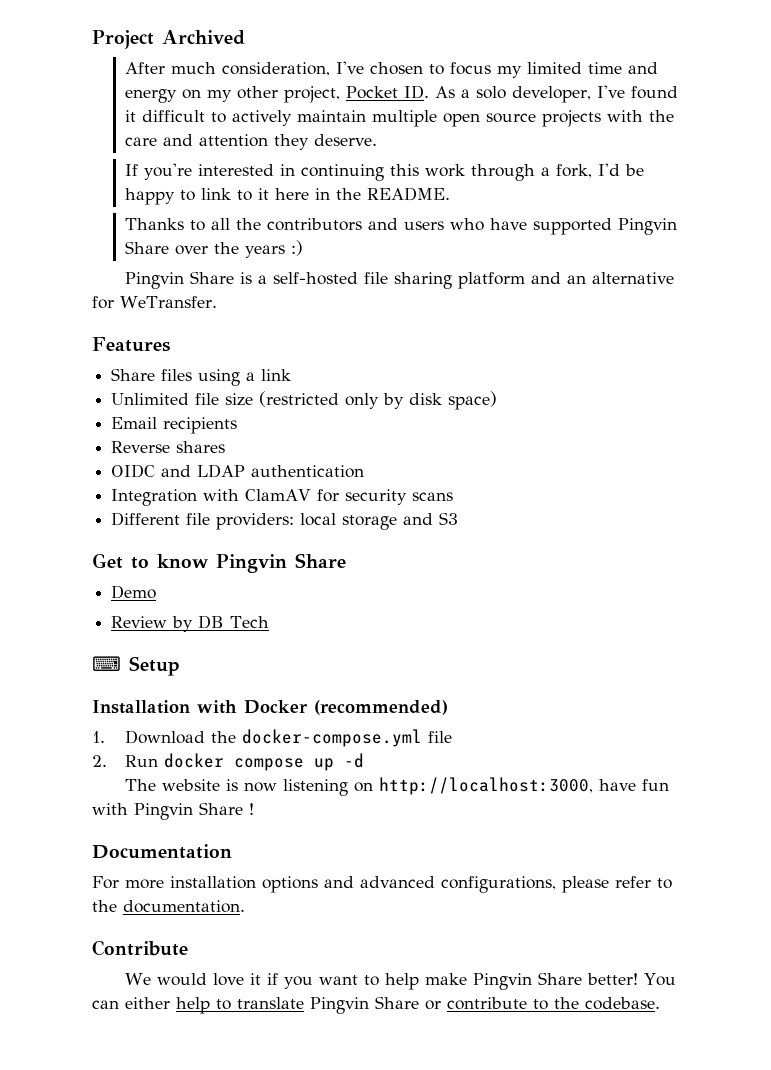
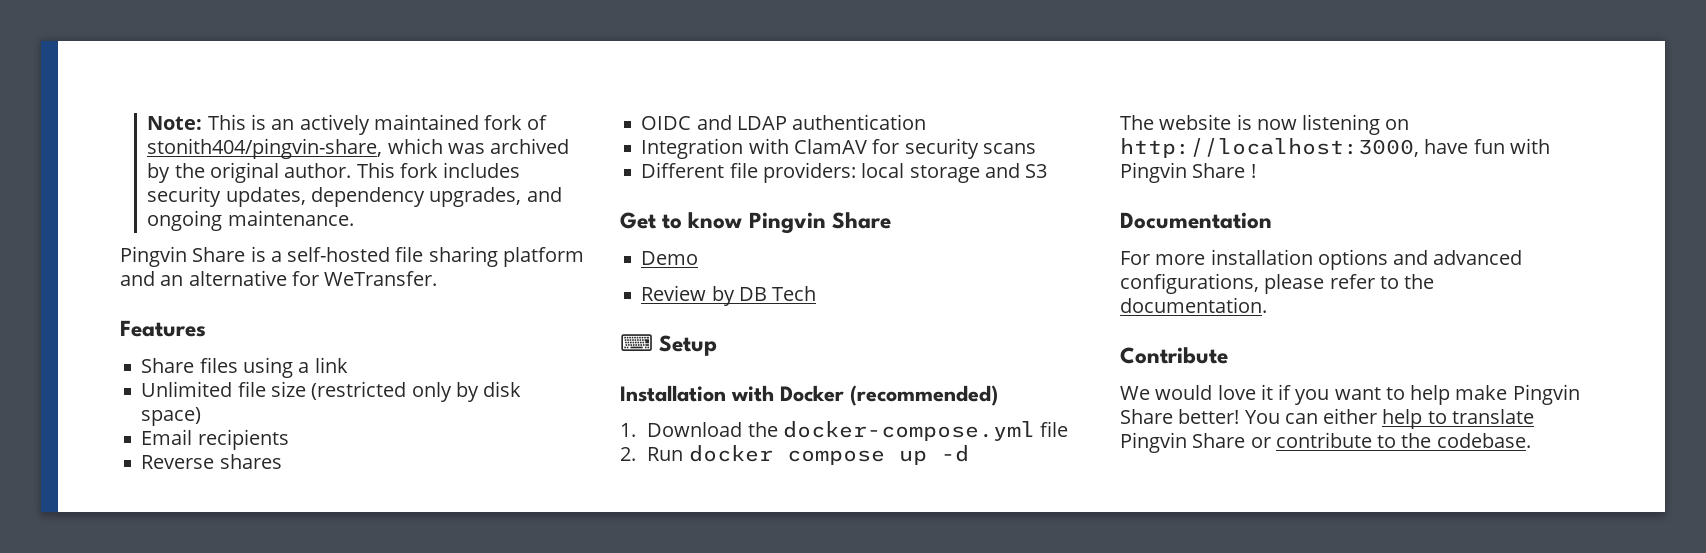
[92,30,245,49] [125,61,659,78] [125,85,679,103] [125,110,675,127] [125,134,378,150] [125,163,645,181] [125,187,451,205] [125,218,678,235] [125,240,304,258] Project Archived // After much consideration, I've chosen to focus my limited time and energy on my other project, Pocket ID. As a solo developer, I've found it difficult to actively maintain multiple open source projects with the care and attention they deserve. // If you're interested in continuing this work through a fork, I'd be happy to link to it here in the README. // Thanks to all the contributors and users who have supported Pingvin Share over the years :) -> [147,114,548,135] [147,138,570,159] [147,162,521,183] [147,186,562,207] [147,210,354,231] Note: This is an actively maintained fork of stonith404/pingvin-share, which was archived by the original author. This fork includes security updates, dependency upgrades, and ongoing maintenance.

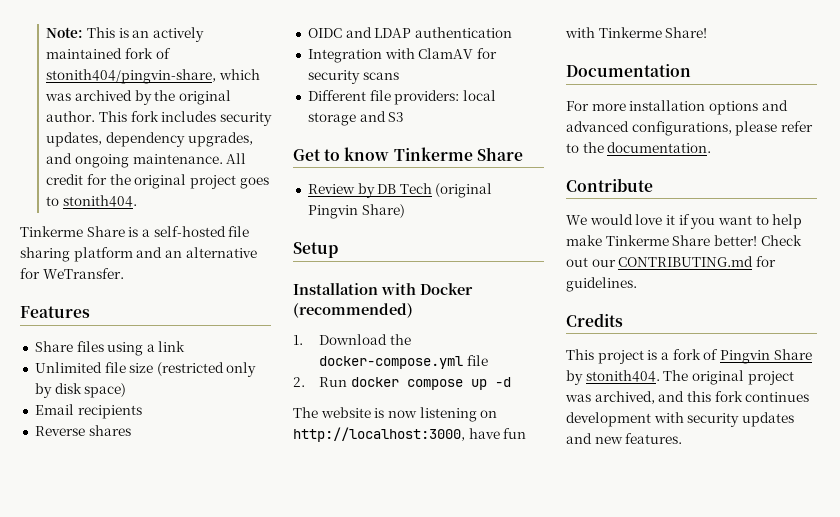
[120,246,187,267] // Pingvin -> [226,153,247,164] [46,174,269,189] [46,195,138,207] [20,226,83,237] All credit for the original project goes to stonith404. // Tinkerme
[748,212,891,234] [641,251,699,265] Pingvin Share // Demo -> [393,147,523,161] Tinkerme Share
[620,334,653,351] // ⌨ -> [435,183,493,198] [307,204,405,219] (original Pingvin Share) //
[1120,162,1256,183] Pingvin Share ! -> [598,27,708,38] Tinkerme Share!
[1512,384,1580,405] [1120,408,1534,429] [1120,432,1531,453] Pingvin Share better! You can either help to translate Pingvin Share or contribute to the codebase. -> [605,235,802,246] [566,256,776,267] [566,277,637,292] [566,313,623,327] [566,349,812,364] [566,370,794,385] [565,391,810,404] [566,412,794,427] [566,433,683,444] Tinkerme Share better! Check out our CONTRIBUTING.md for guidelines. // Credits // This project is a fork of Pingvin Share by stonith404. The original project was archived, and this fork continues development with security updates and new features.

